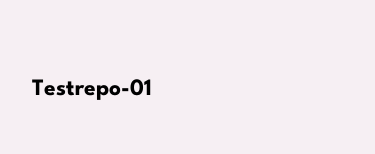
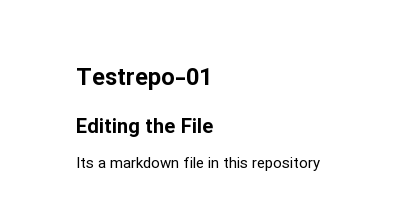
(152, 89) none -> [76,118,213,137] [76,157,321,171] // Editing the File // Its a markdown file in this repository

